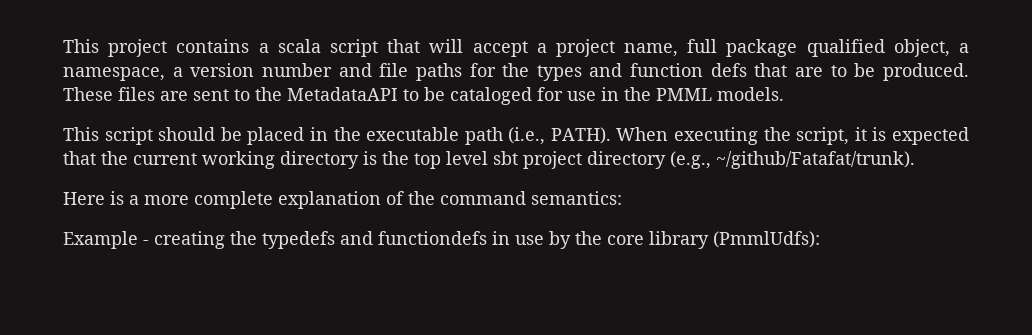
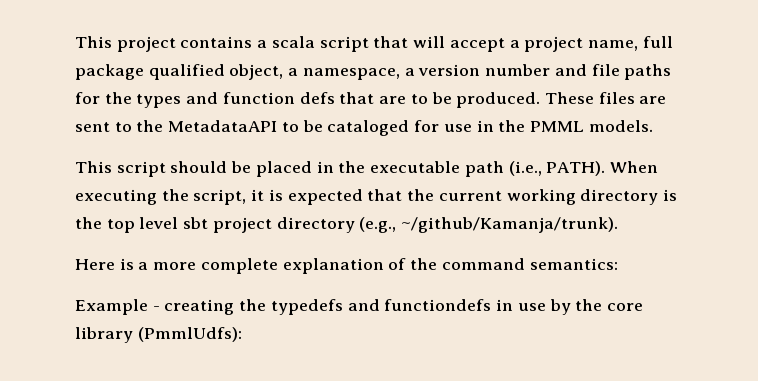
[716,151,915,169] ~/github/Fatafat/trunk). -> [401,217,619,233] ~/github/Kamanja/trunk).

